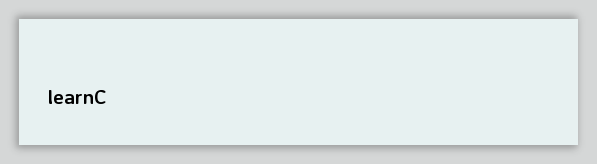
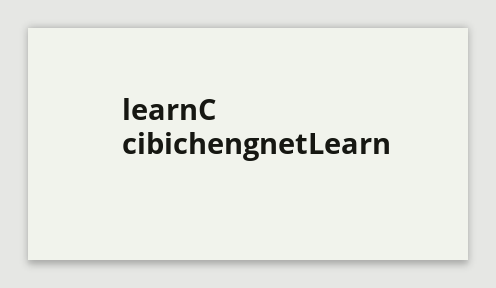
(106, 97) none -> [122,132,391,161] cibichengnetLearn

